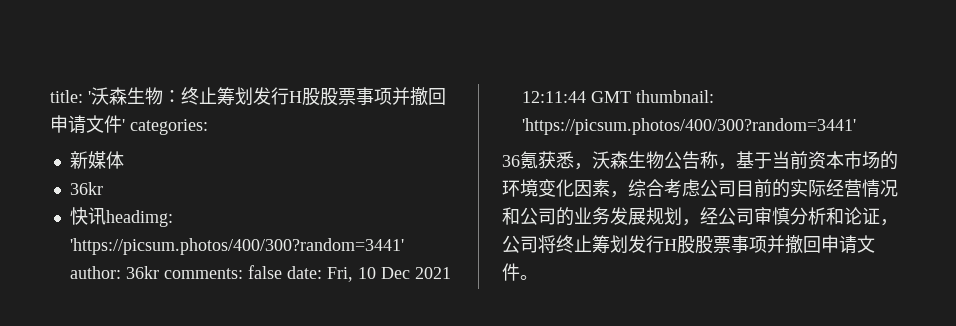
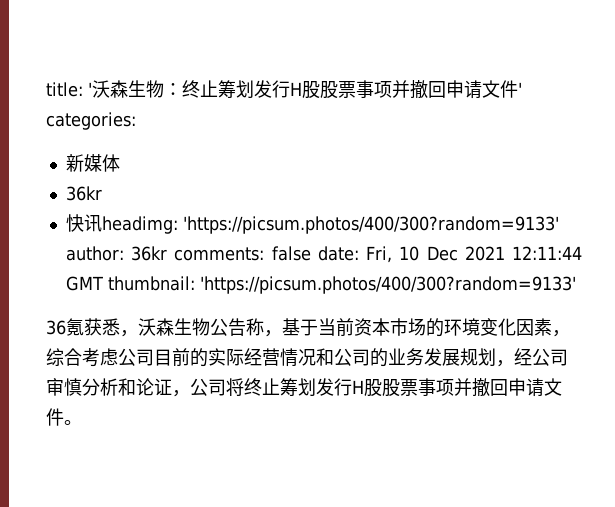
[69,238,404,255] 'https://picsum.photos/400/300?random=3441' -> [182,216,559,234] 'https://picsum.photos/400/300?random=9133'
[521,118,856,135] 'https://picsum.photos/400/300?random=3441' -> [199,276,576,294] 'https://picsum.photos/400/300?random=9133'

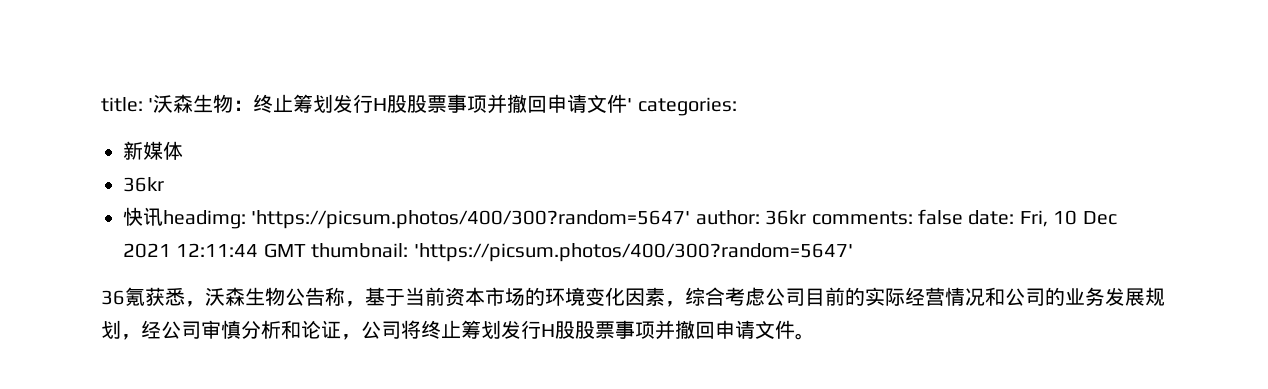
[182,216,559,234] 'https://picsum.photos/400/300?random=9133' -> [251,210,691,229] 'https://picsum.photos/400/300?random=5647'
[199,276,576,294] 'https://picsum.photos/400/300?random=9133' -> [413,243,853,262] 'https://picsum.photos/400/300?random=5647'

